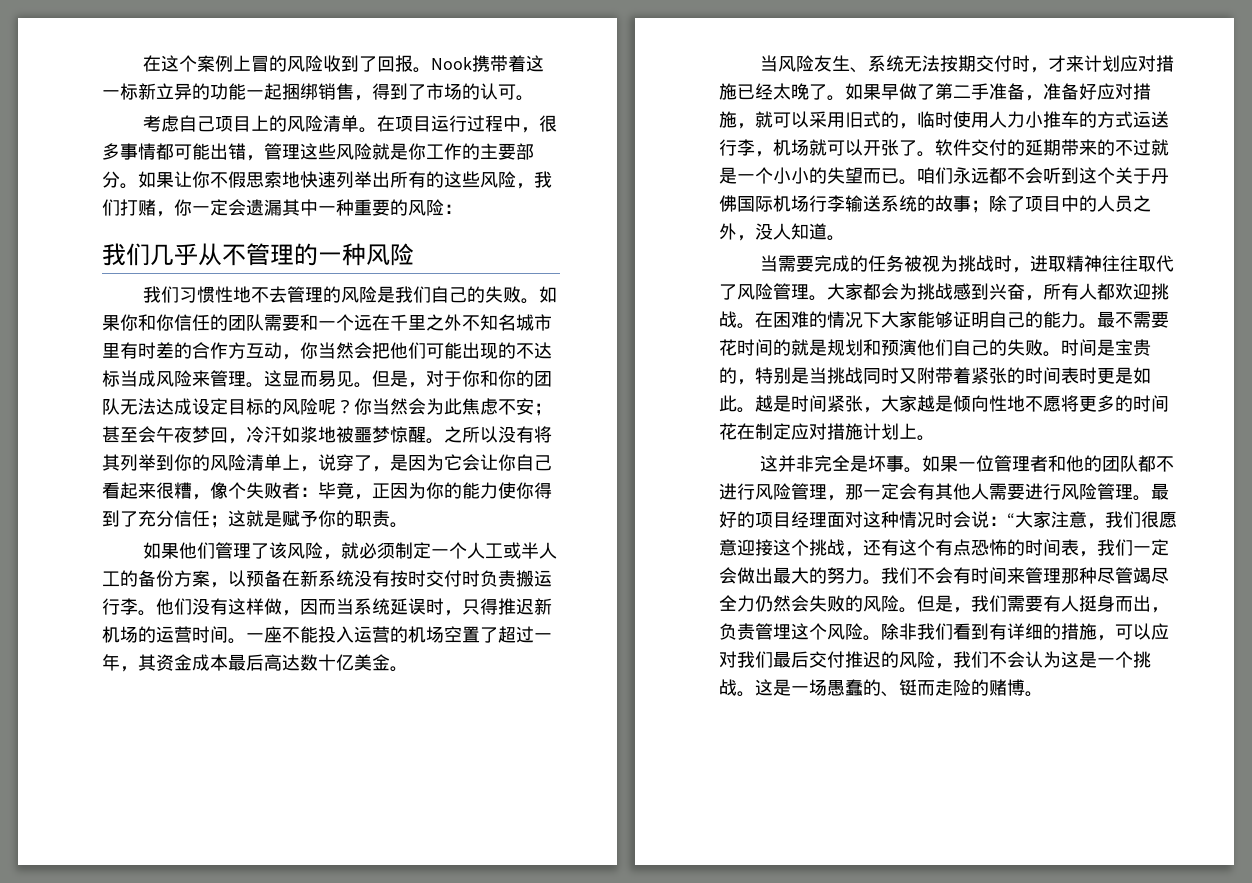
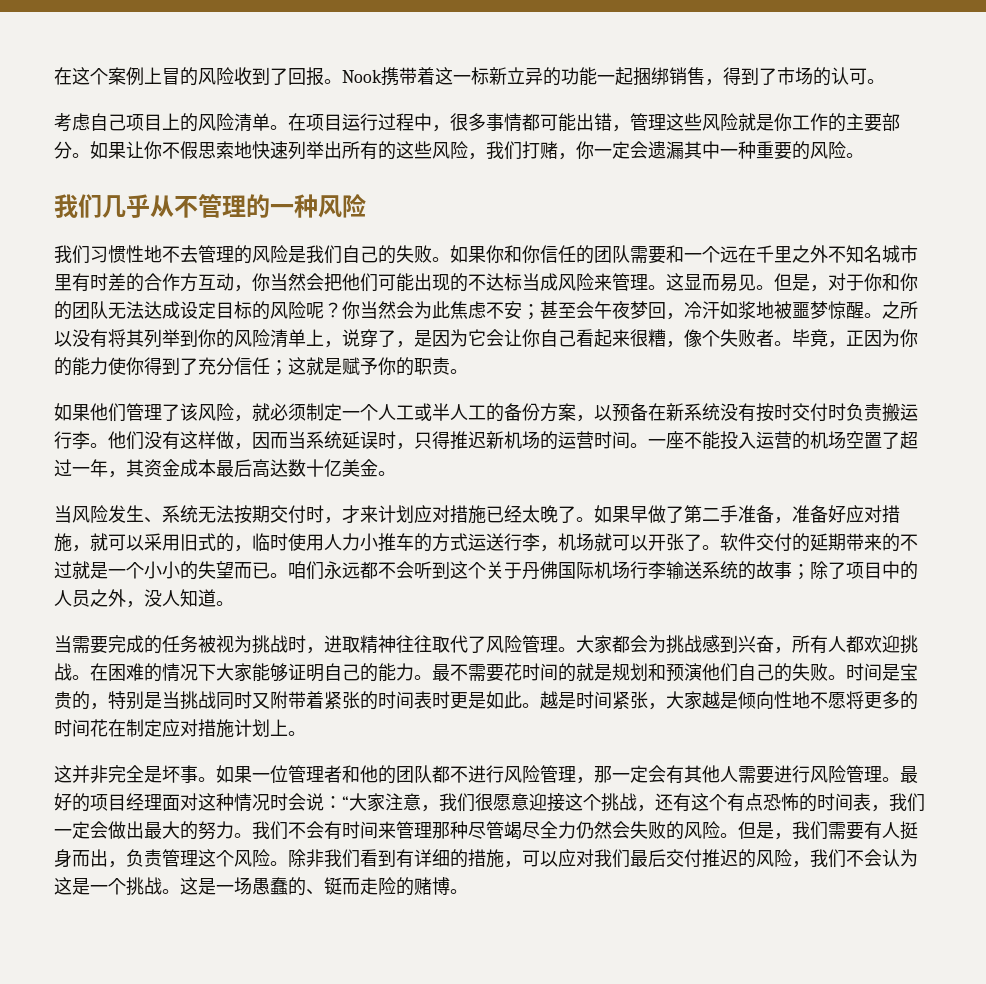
[444,204,462,214] ： -> [846,153,864,158] 。
[300,487,318,497] ： -> [774,341,792,346] 。
[813,55,832,72] 友 -> [108,505,126,523] 发
[773,623,791,640] 埋 -> [180,850,198,866] 理

